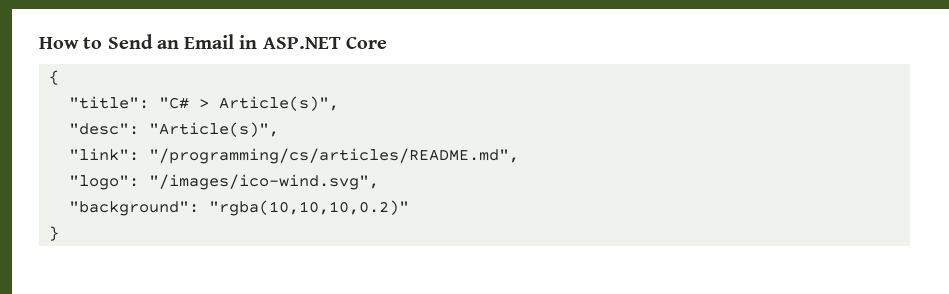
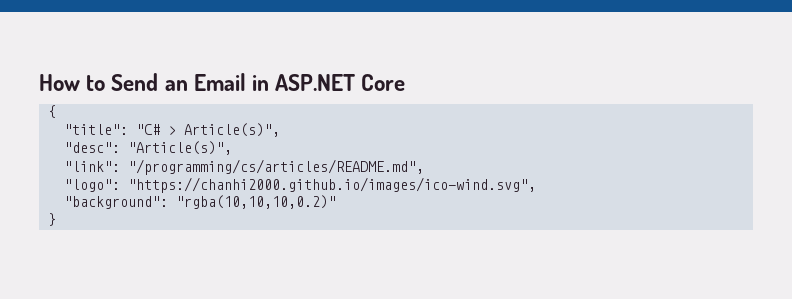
[148,174,379,190] "/images/ico-wind.svg", -> [128,177,536,193] "https://chanhi2000.github.io/images/ico-wind.svg",

